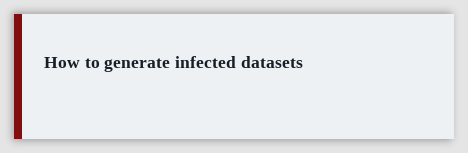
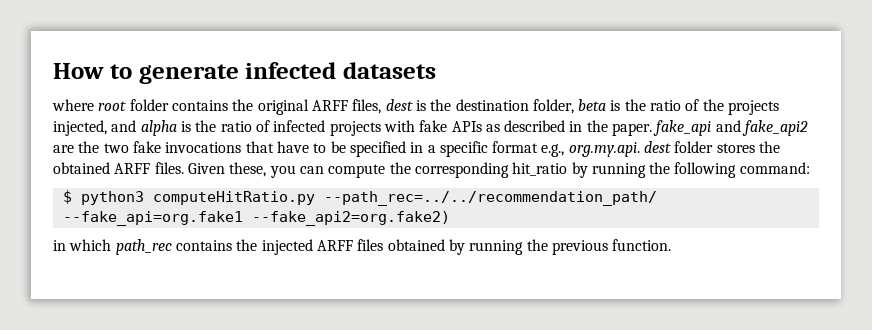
(303, 62) none -> [52,99,780,115] [53,120,809,136] [53,141,781,157] [53,162,810,178] [62,190,657,206] [62,211,450,226] [53,239,672,255] // where root folder contains the original ARFF files, dest is the destination folder, beta is the ratio of the projects injected, and alpha is the ratio of infected projects with fake APIs as described in the paper. fake_api and fake_api2 are the two fake invocations that have to be specified in a specific format e.g., org.my.api. dest folder stores the obtained ARFF files. Given these, you can compute the corresponding hit_ratio by running the following command: // $ python3 computeHitRatio.py --path_rec=../../recommendation_path/ --fake_api=org.fake1 --fake_api2=org.fake2) // in which path_rec contains the injected ARFF files obtained by running the previous function.

